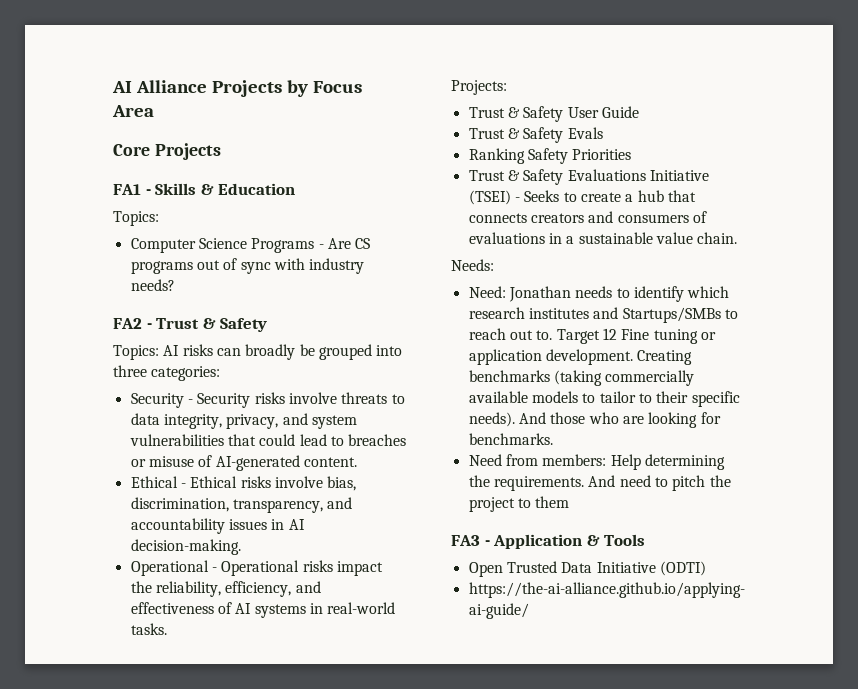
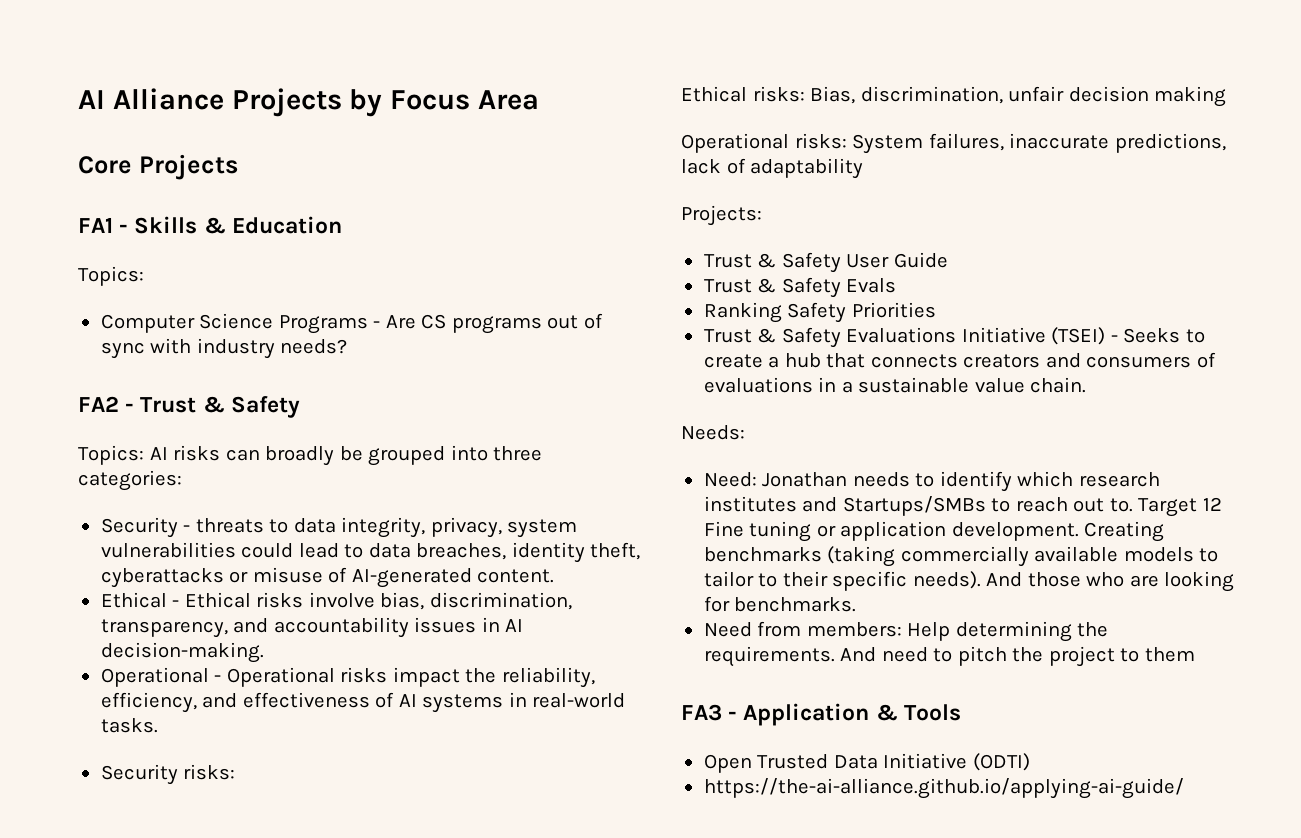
[197,392,337,408] Security risks involve -> (191, 528) none
[282,413,308,425] and -> (502, 527) none
[227,434,256,446] that -> (236, 550) none
[348,434,407,446] breaches -> [368,542,641,563] [100,568,224,588] data breaches, identity theft, cyberattacks
(167, 629) none -> [100,764,236,785] [681,86,1227,107] [681,133,1226,154] [681,158,864,179] // Security risks: // Ethical risks: Bias, discrimination, unfair decision making // Operational risks: System failures, inaccurate predictions, lack of adaptability

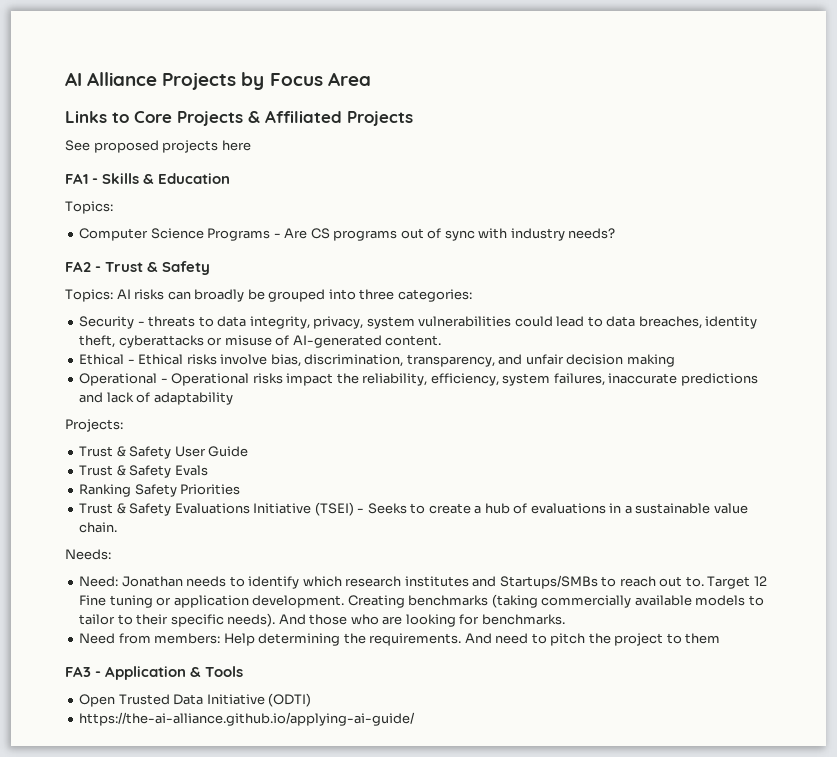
(540, 100) none -> [65,111,129,123] Links to
(238, 167) none -> [248,110,413,126] [65,140,251,153] & Affiliated Projects // See proposed projects here
[273,617,524,638] [100,642,264,663] accountability issues in AI decision-making. -> [525,354,675,367] unfair decision making
[202,692,626,713] [100,718,158,733] [100,764,236,785] [681,86,1227,107] [681,133,1226,154] and effectiveness of AI systems in real-world tasks. // Security risks: // Ethical risks: Bias, discrimination, unfair decision making // Operational risks: System failures, inaccurate predictions, -> [502,373,758,386] [79,392,104,403] system failures, inaccurate predictions and
[826,353,1192,368] that connects creators and consumers -> (510, 508) none

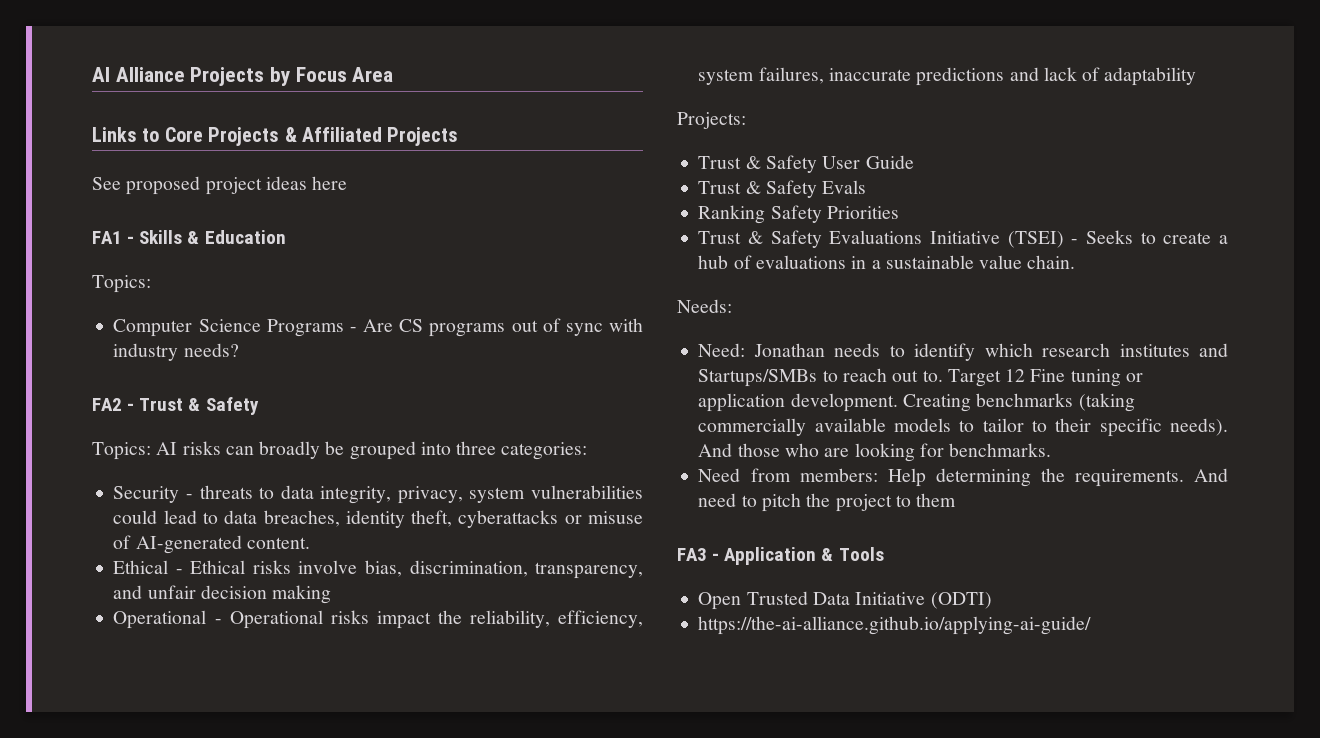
[162,140,219,153] projects -> [205,176,307,195] project ideas

